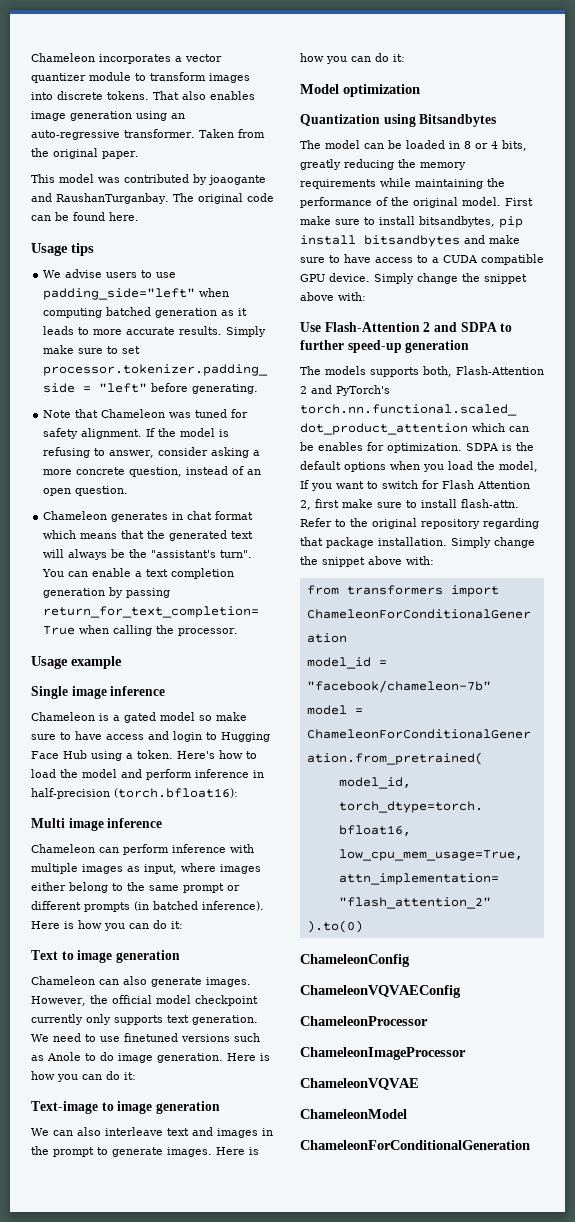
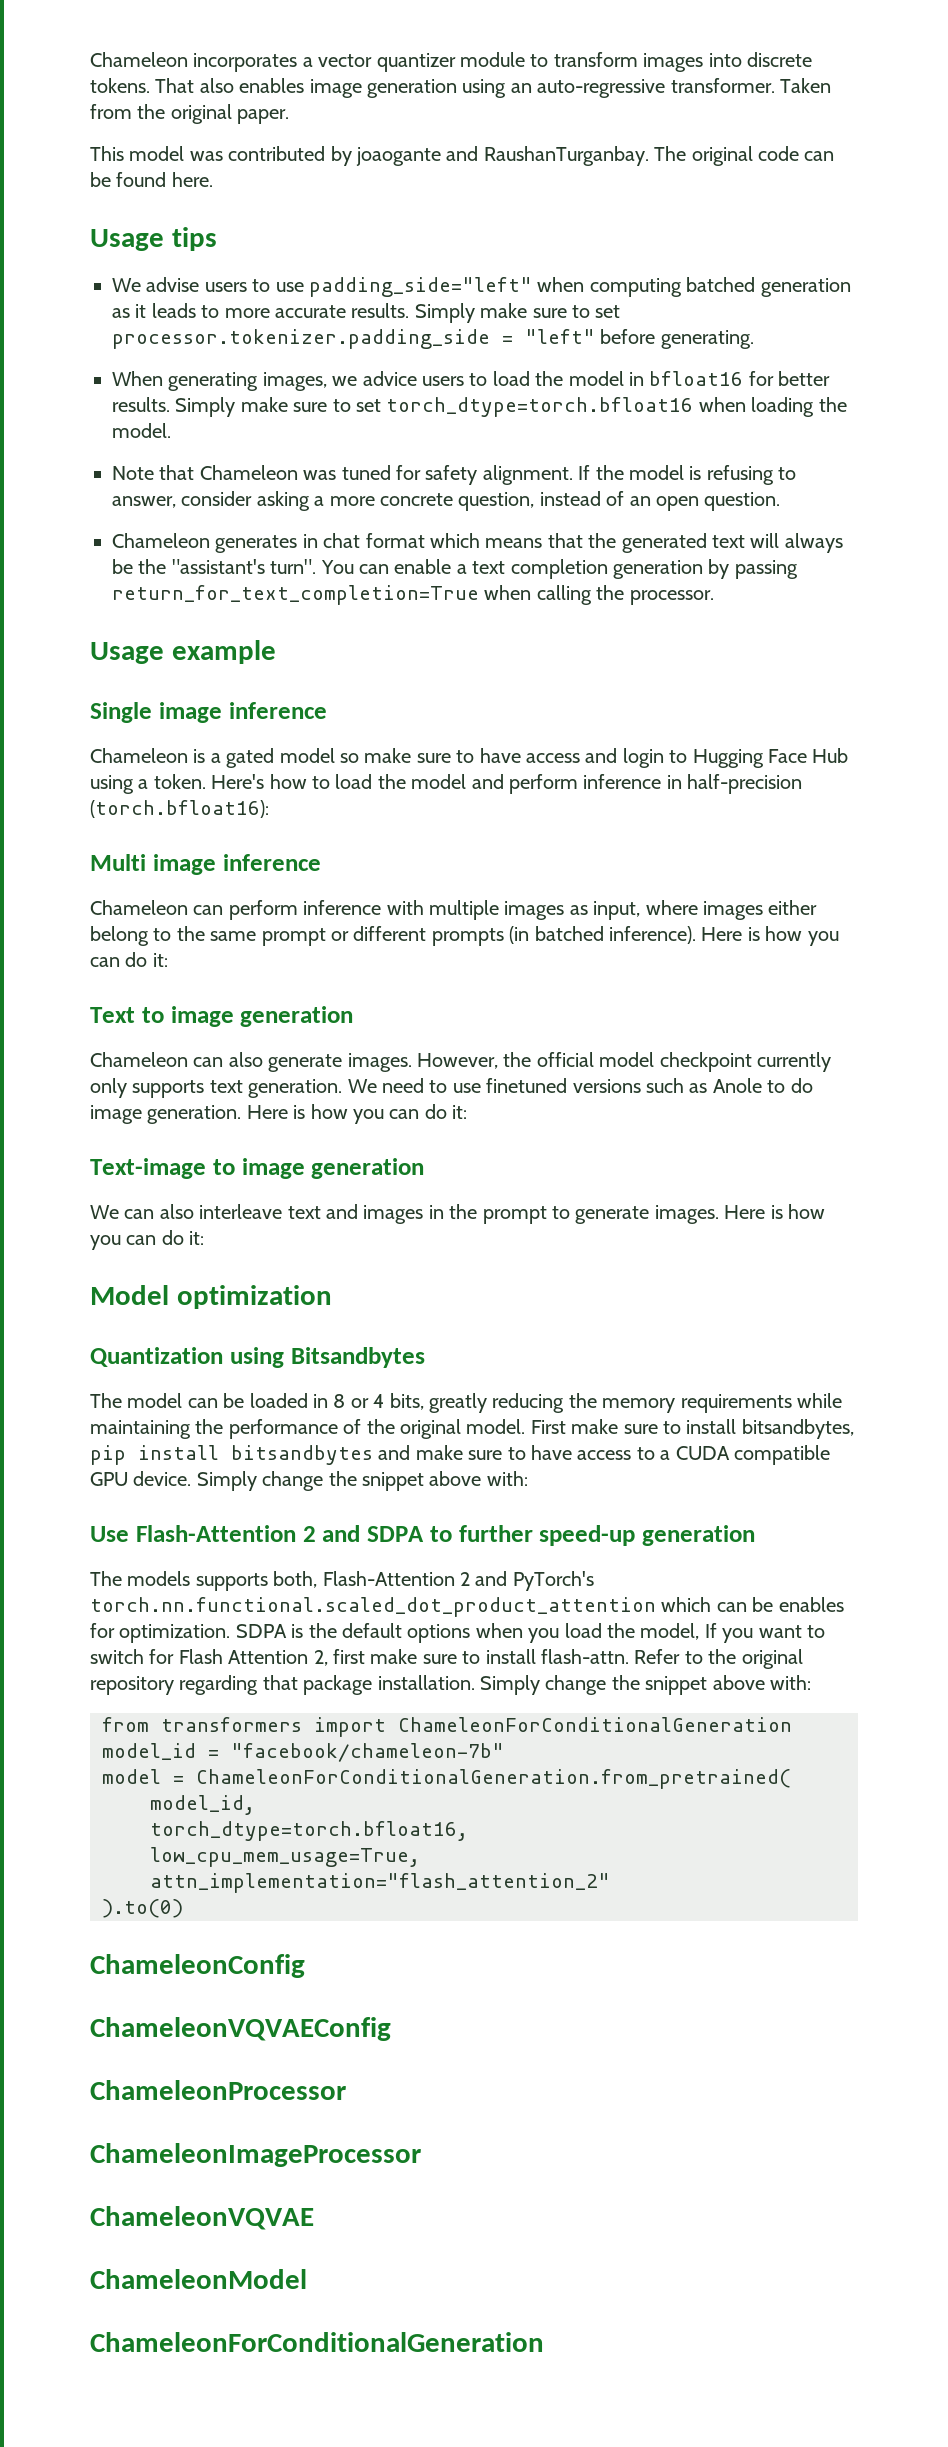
(259, 389) none -> [112,371,831,391] [112,397,847,417] [112,423,171,438] // When generating images, we advice users to load the model in bfloat16 for better results. Simply make sure to set torch_dtype=torch.bfloat16 when loading the model.

